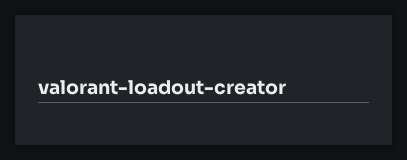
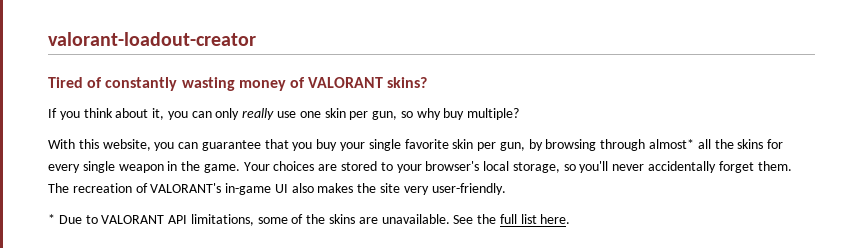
(286, 87) none -> [48,77,428,91] [48,108,520,120] [48,139,784,151] [48,161,792,173] [48,183,506,195] [48,214,571,226] // Tired of constantly wasting money of VALORANT skins? // If you think about it, you can only really use one skin per gun, so why buy multiple? // With this website, you can guarantee that you buy your single favorite skin per gun, by browsing through almost* all the skins for every single weapon in the game. Your choices are stored to your browser's local storage, so you'll never accidentally forget them. The recreation of VALORANT's in-game UI also makes the site very user-friendly. // * Due to VALORANT API limitations, some of the skins are unavailable. See the full list here.

